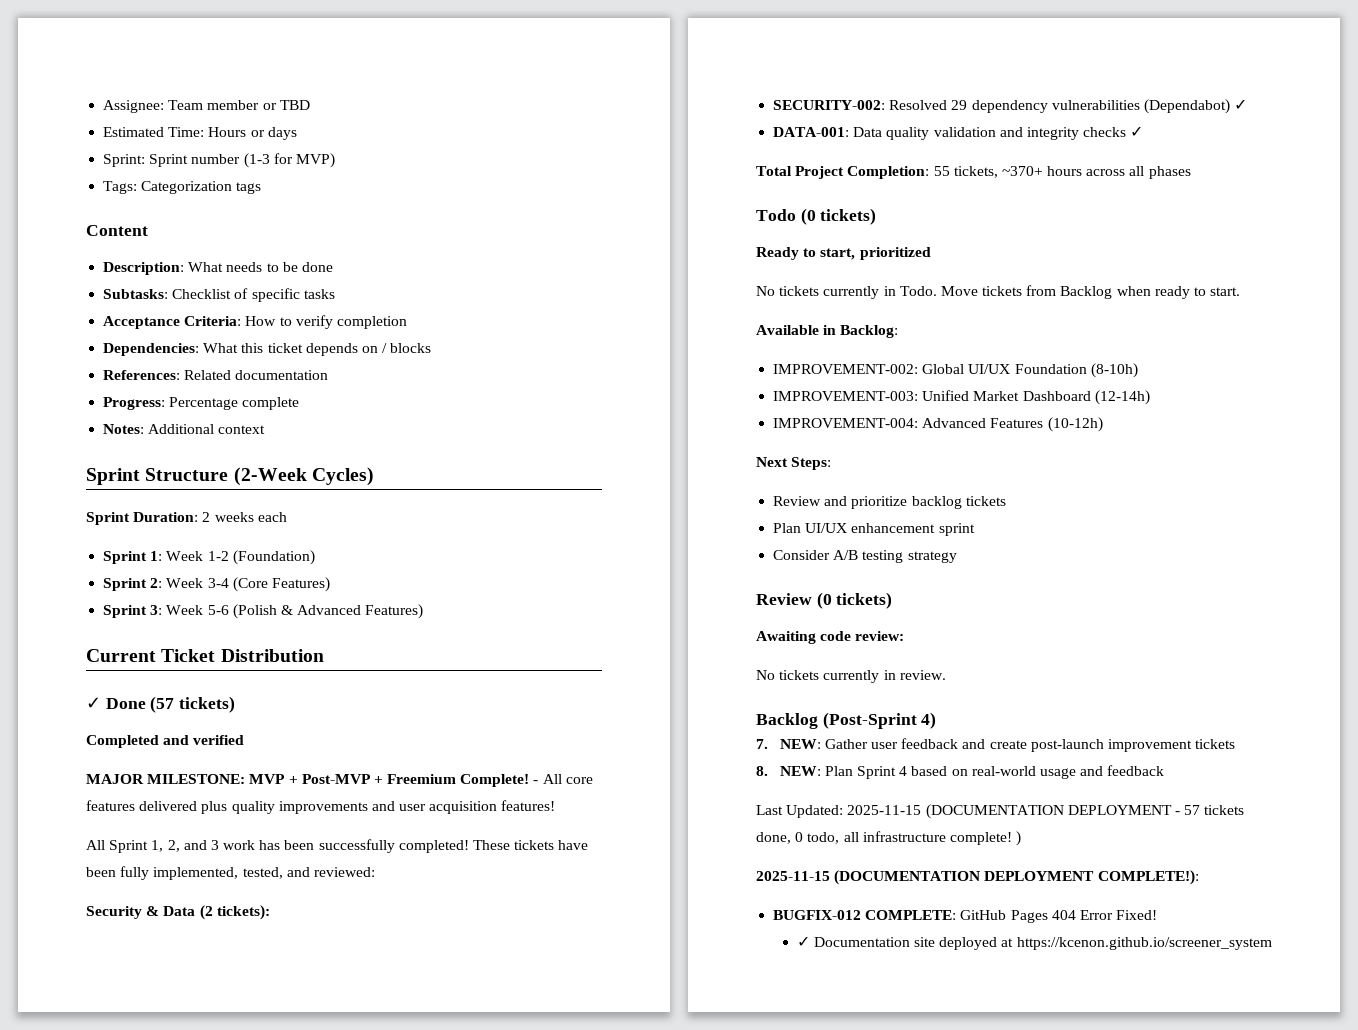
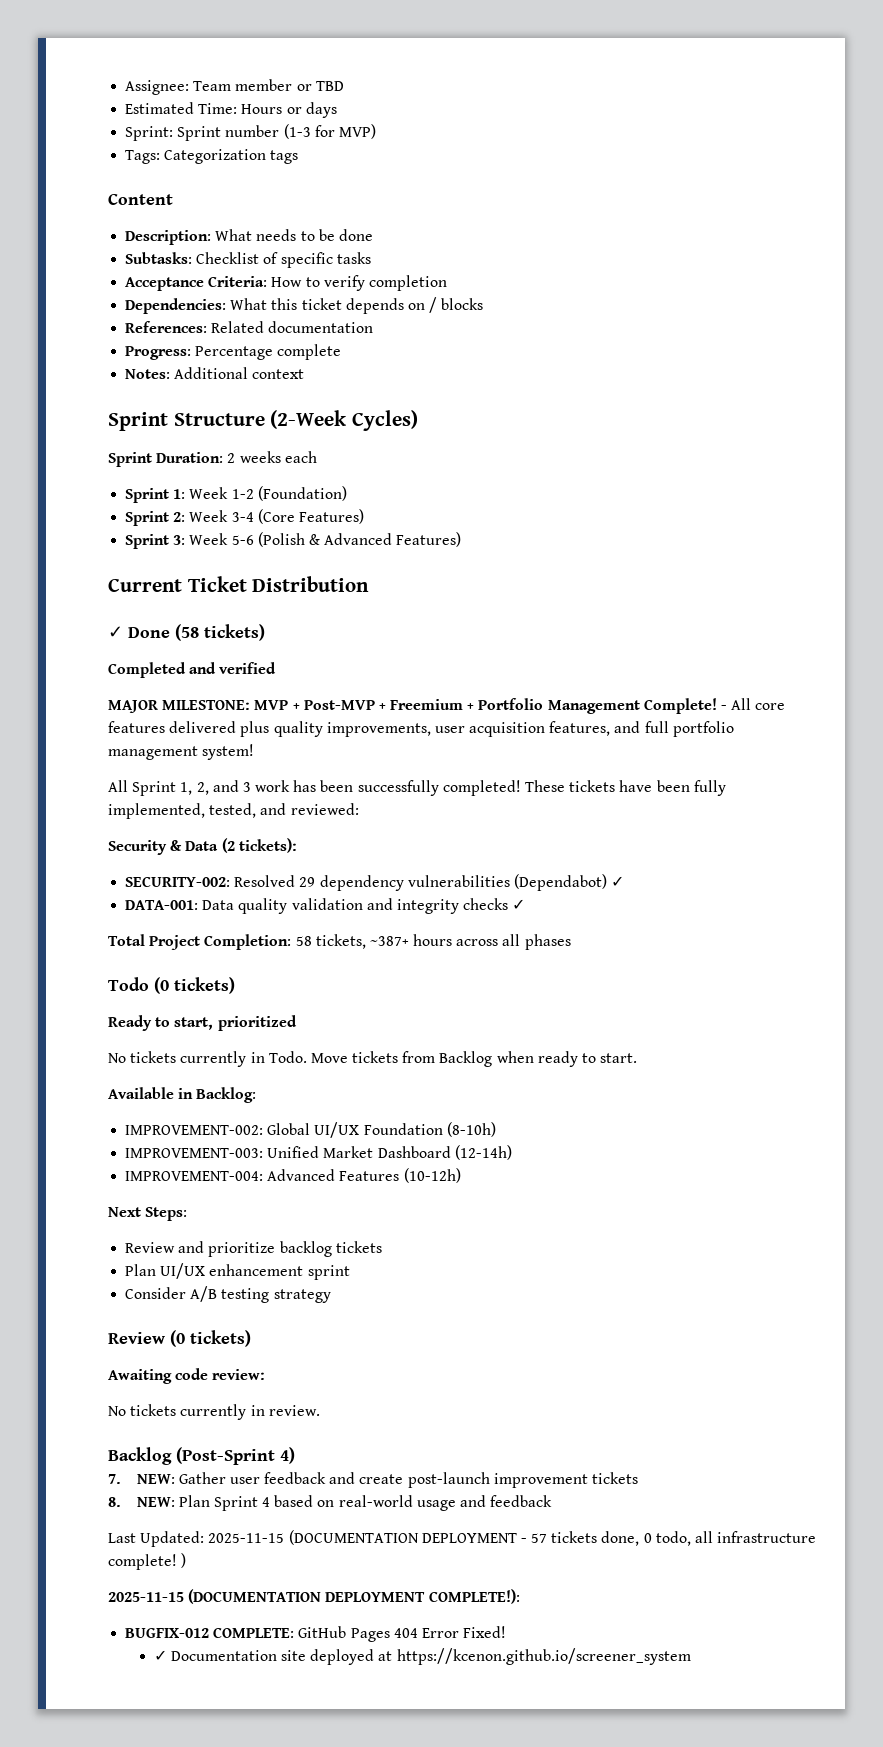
[150,696,175,713] (57 -> [175,624,199,641] (58
(457, 779) none -> [467,698,640,714] + Portfolio Management
[278,800,556,814] improvements and user acquisition features! -> [326,721,734,737] [108,744,255,760] improvements, user acquisition features, and full portfolio management system!
[933,166,1043,178] 55 tickets, ~370+ -> [295,934,409,949] 58 tickets, ~387+

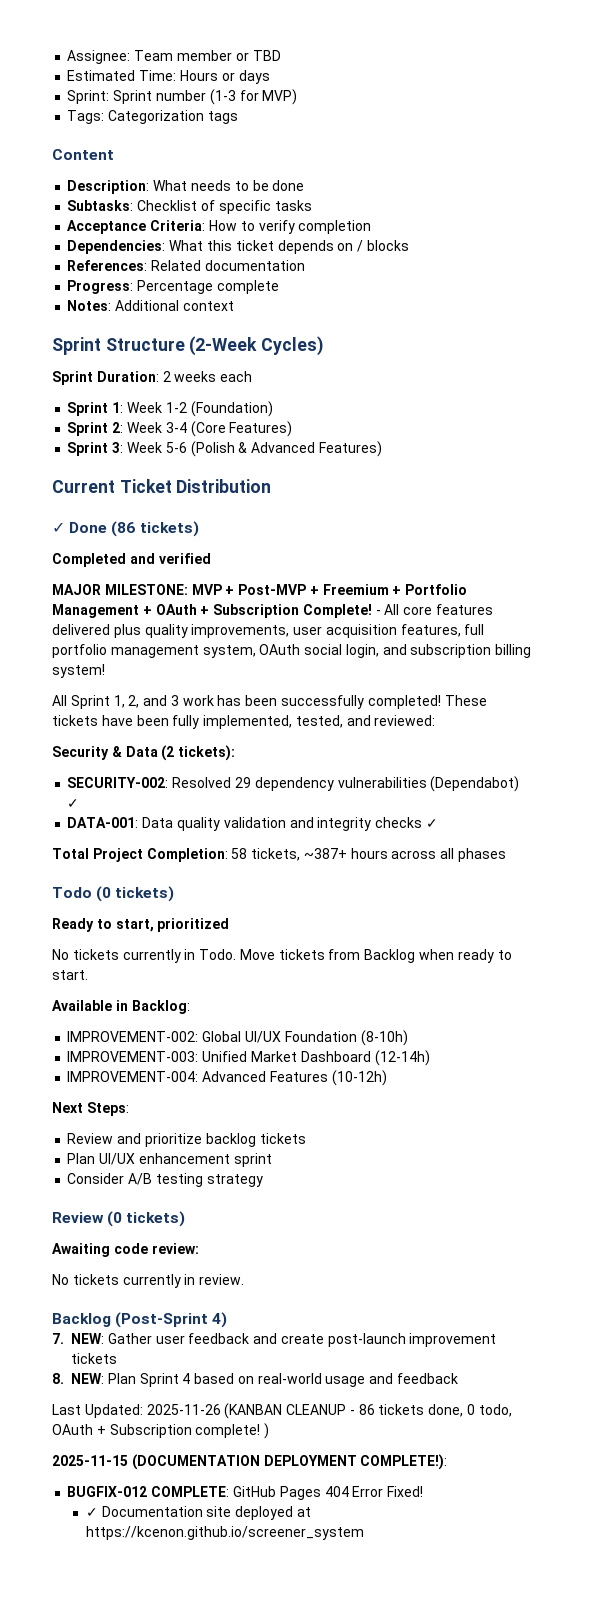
[175,624,199,641] (58 -> [111,521,136,537] (86
(640, 707) none -> [142,604,300,618] + OAuth + Subscription
[614,721,641,733] and -> (461, 630) none
(198, 753) none -> [202,644,532,658] system, OAuth social login, and subscription billing
[208,1530,548,1545] 2025-11-15 (DOCUMENTATION DEPLOYMENT - 57 -> [146,1403,375,1419] 2025-11-26 (KANBAN CLEANUP - 86
[695,1531,817,1543] all infrastructure -> [52,1424,192,1438] OAuth + Subscription

